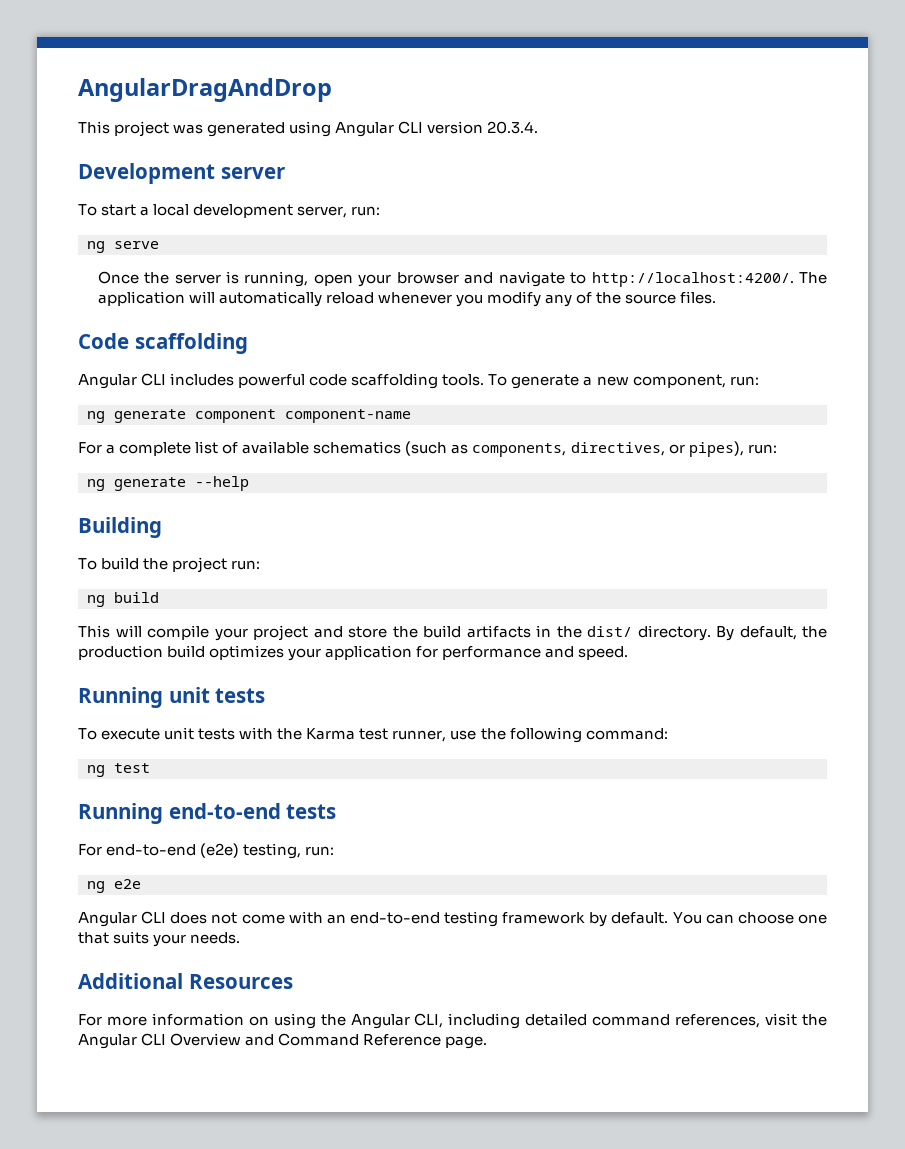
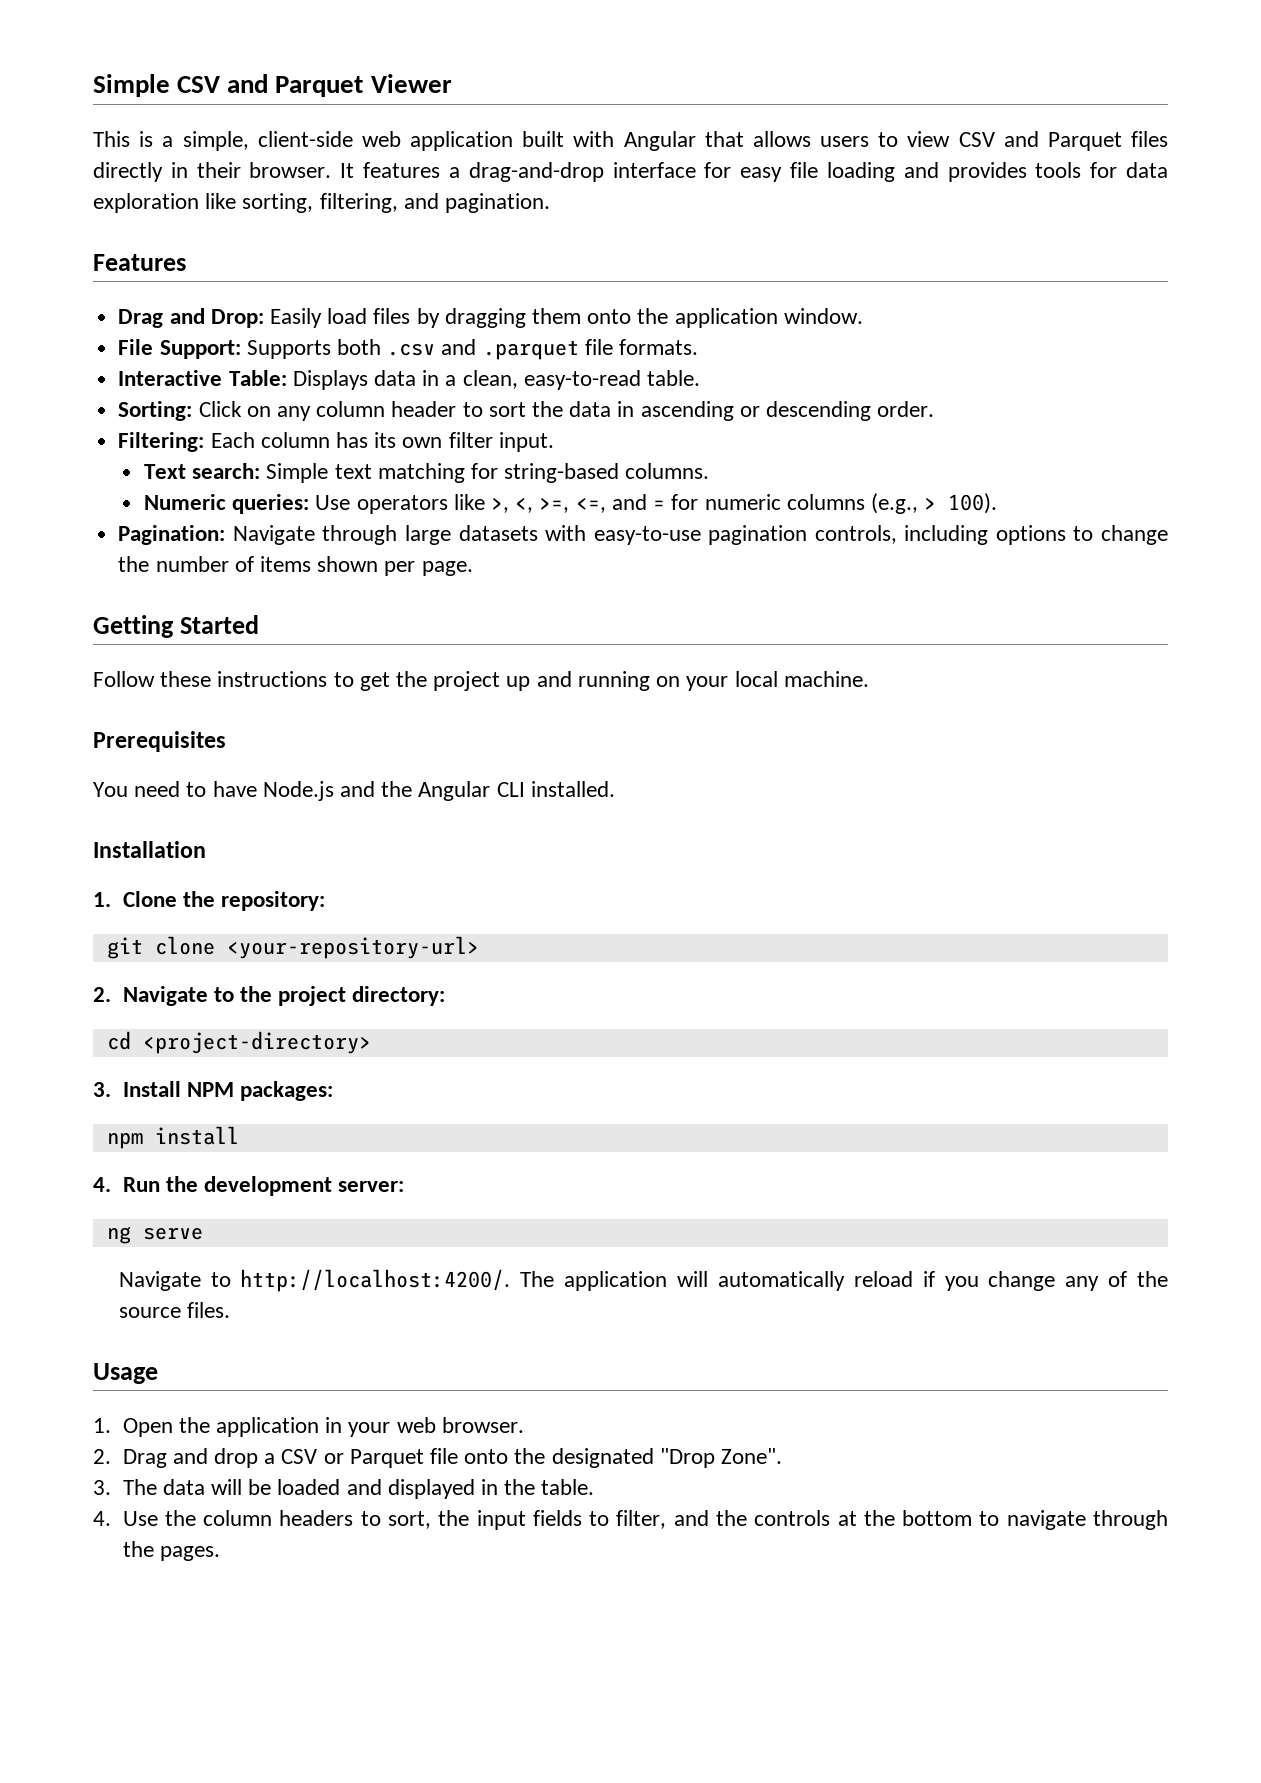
[78,78,332,102] [78,121,539,137] [78,163,285,184] [78,204,381,218] [87,241,159,253] [97,271,565,287] AngularDragAndDrop // This project was generated using Angular CLI version 20.3.4. // Development server // To start a local development server, run: // ng serve // Once the server is running, open your browser and navigate -> [93,74,452,97] [93,131,1168,151] [93,162,1169,182] [93,193,551,213] [93,254,186,271] [118,308,863,328] [118,339,698,360] [118,370,700,390] [118,401,935,421] [118,432,554,452] [143,463,710,483] [143,493,998,514] [118,525,1169,545] [118,556,473,576] [93,615,259,638] [93,671,869,691] [93,731,226,752] [93,781,615,801] [93,841,206,858] [93,891,325,911] [106,936,479,959] [93,986,446,1006] [106,1031,371,1054] [93,1081,333,1101] [106,1126,239,1149] [93,1176,405,1196] [106,1226,203,1244] [118,1271,201,1291] Simple CSV and Parquet Viewer // This is a simple, client-side web application built with Angular that allows users to view CSV and Parquet files directly in their browser. It features a drag-and-drop interface for easy file loading and provides tools for data exploration like sorting, filtering, and pagination. // Features // Drag and Drop: Easily load files by dragging them onto the application window. // File Support: Supports both .csv and .parquet file formats. // Interactive Table: Displays data in a clean, easy-to-read table. // Sorting: Click on any column header to sort the data in ascending or descending order. // Filtering: Each column has its own filter input. // Text search: Simple text matching for string-based columns. // Numeric queries: Use operators like >, <, >=, <=, and = for numeric columns (e.g., > 100). // Pagination: Navigate through large datasets with easy-to-use pagination controls, including options to change the number of items shown per page. // Getting Started // Follow these instructions to get the project up and running on your local machine. // Prerequisites // You need to have Node.js and the Angular CLI installed. // Installation // 1. Clone the repository: // git clone <your-repository-url> // 2. Navigate to the project directory: // cd <project-directory> // 3. Install NPM packages: // npm install // 4. Run the development server: // ng serve // Navigate
[377,291,541,307] whenever you modify -> [922,1271,1056,1291] if you change
[78,333,248,354] [78,373,759,389] [87,409,411,423] [78,441,777,457] [87,476,249,491] [78,517,162,538] [78,557,261,573] [87,592,159,607] [78,625,827,641] [78,645,629,661] [78,687,266,708] [78,727,668,743] [87,763,150,777] [78,803,337,824] [78,843,335,859] [87,879,141,893] [78,911,827,927] [78,931,241,947] [78,973,293,989] [78,1013,827,1029] [78,1033,488,1049] Code scaffolding // Angular CLI includes powerful code scaffolding tools. To generate a new component, run: // ng generate component component-name // For a complete list of available schematics (such as components, directives, or pipes), run: // ng generate --help // Building // To build the project run: // ng build // This will compile your project and store the build artifacts in the dist/ directory. By default, the production build optimizes your application for performance and speed. // Running unit tests // To execute unit tests with the Karma test runner, use the following command: // ng test // Running end-to-end tests // For end-to-end (e2e) testing, run: // ng e2e // Angular CLI does not come with an end-to-end testing framework by default. You can choose one that suits your needs. // Additional Resources // For more information on using the Angular CLI, including detailed command references, visit the Angular CLI Overview and Command Reference page. -> [93,1363,158,1384] [93,1417,524,1437] [93,1448,783,1468] [93,1479,595,1499] [93,1510,1168,1530] [122,1541,220,1561] Usage // 1. Open the application in your web browser. // 2. Drag and drop a CSV or Parquet file onto the designated "Drop Zone". // 3. The data will be loaded and displayed in the table. // 4. Use the column headers to sort, the input fields to filter, and the controls at the bottom to navigate through the pages.

